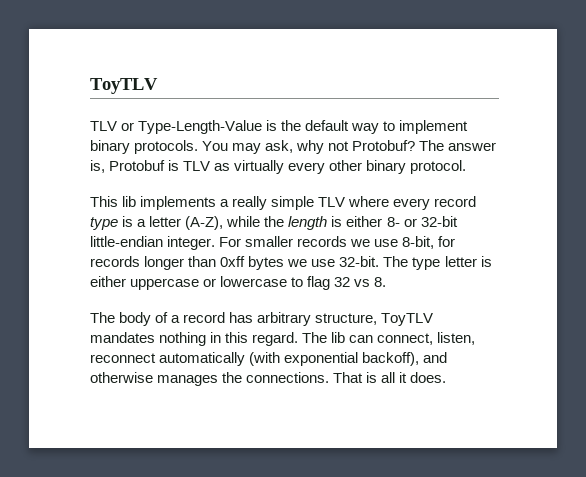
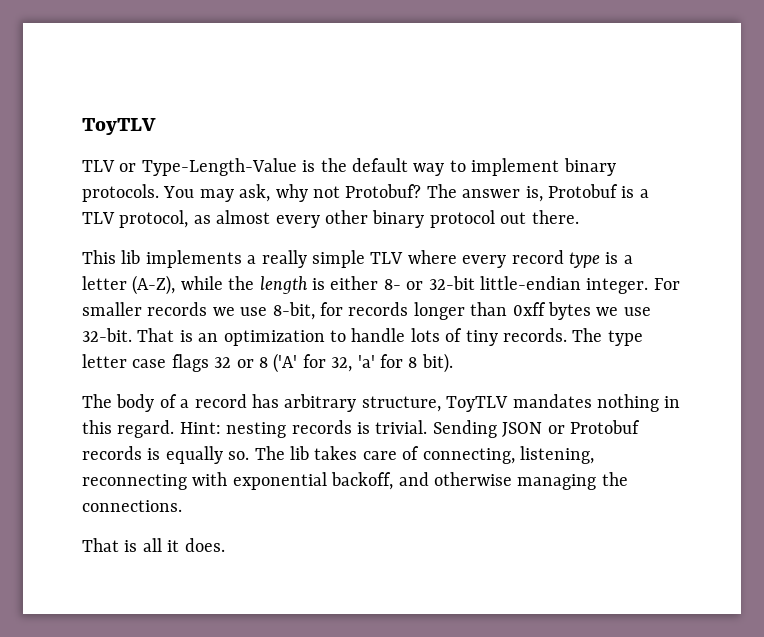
[183,160,467,174] TLV as virtually every other binary protocol. -> [639,189,649,198] [82,210,579,228] a TLV protocol, as almost every other binary protocol out there.
[383,256,492,270] [90,276,387,290] The type letter is either uppercase or lowercase to flag 32 vs 8. -> [137,328,643,346] [82,353,453,373] That is an optimization to handle lots of tiny records. The type letter case flags 32 or 8 ('A' for 32, 'a' for 8 bit).
[302,332,476,345] [90,352,420,366] The lib can connect, listen, reconnect automatically (with exponential backoff), -> [179,420,640,438] [82,446,594,464] [82,472,394,490] Hint: nesting records is trivial. Sending JSON or Protobuf records is equally so. The lib takes care of connecting, listening, reconnecting with exponential backoff,
[157,375,219,386] manages -> [517,474,597,490] managing
(330, 377) none -> (182, 506) //

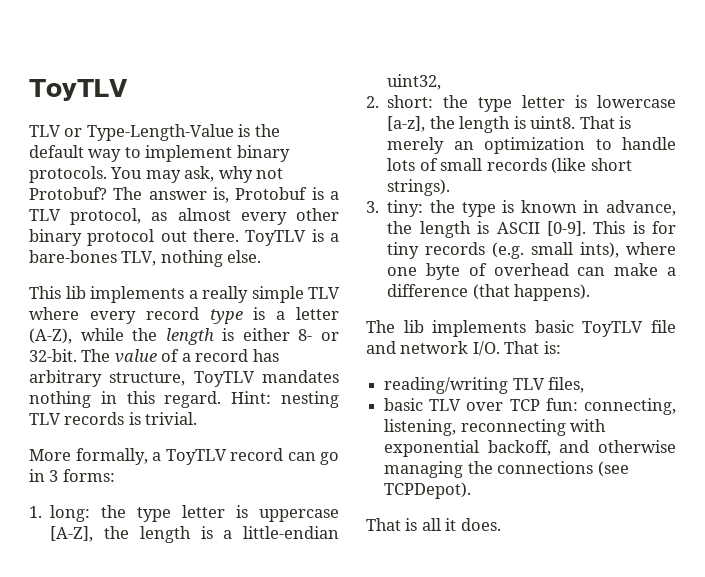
(579, 217) none -> [245,229,339,246] [29,250,262,267] ToyTLV is a bare-bones TLV, nothing else.
[428,276,680,294] [82,302,651,320] [82,328,643,346] [82,353,453,373] [82,394,155,412] 32-bit little-endian integer. For smaller records we use 8-bit, for records longer than 0xff bytes we use 32-bit. That is an optimization to handle lots of tiny records. The type letter case flags 32 or 8 ('A' for 32, 'a' for 8 bit). // The body -> [29,349,157,363] 32-bit. The value
(287, 430) none -> [29,413,61,425] TLV
[432,420,640,438] [82,446,420,464] Sending JSON or Protobuf records is equally so. The lib takes care of -> [29,448,339,465] [29,469,115,482] [29,505,339,522] [50,526,339,543] [387,74,442,90] [366,95,676,112] [387,116,632,133] [387,137,676,154] [387,158,632,174] [387,179,451,196] [366,200,676,217] [387,221,676,238] [387,242,676,259] [387,263,676,280] [387,284,591,301] [366,320,676,337] [366,341,561,356] [384,377,585,394] [384,398,578,411] // More formally, a ToyTLV record can go in 3 forms: // 1. long: the type letter is uppercase [A-Z], the length is a little-endian uint32, // 2. short: the type letter is lowercase [a-z], the length is uint8. That is merely an optimization to handle lots of small records (like short strings). // 3. tiny: the type is known in advance, the length is ASCII [0-9]. This is for tiny records (e.g. small ints), where one byte of overhead can make a difference (that happens). // The lib implements basic ToyTLV file and network I/O. That is: // reading/writing TLV files, // basic TLV over TCP fun:
[82,500,182,512] connections. -> [497,461,629,477] [384,482,472,499] connections (see TCPDepot).

